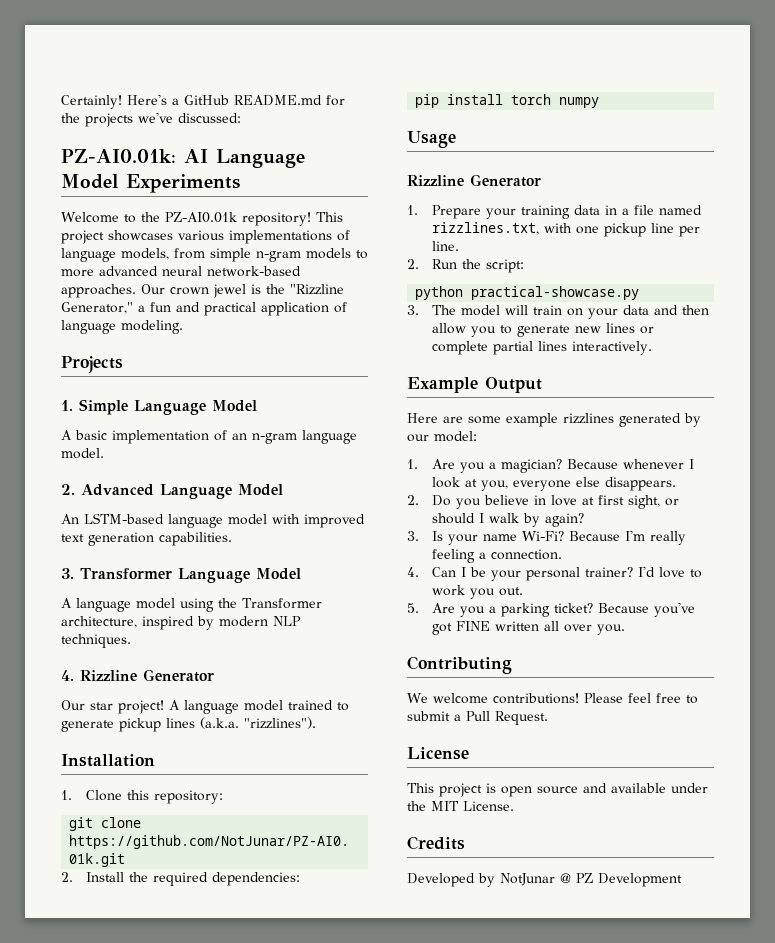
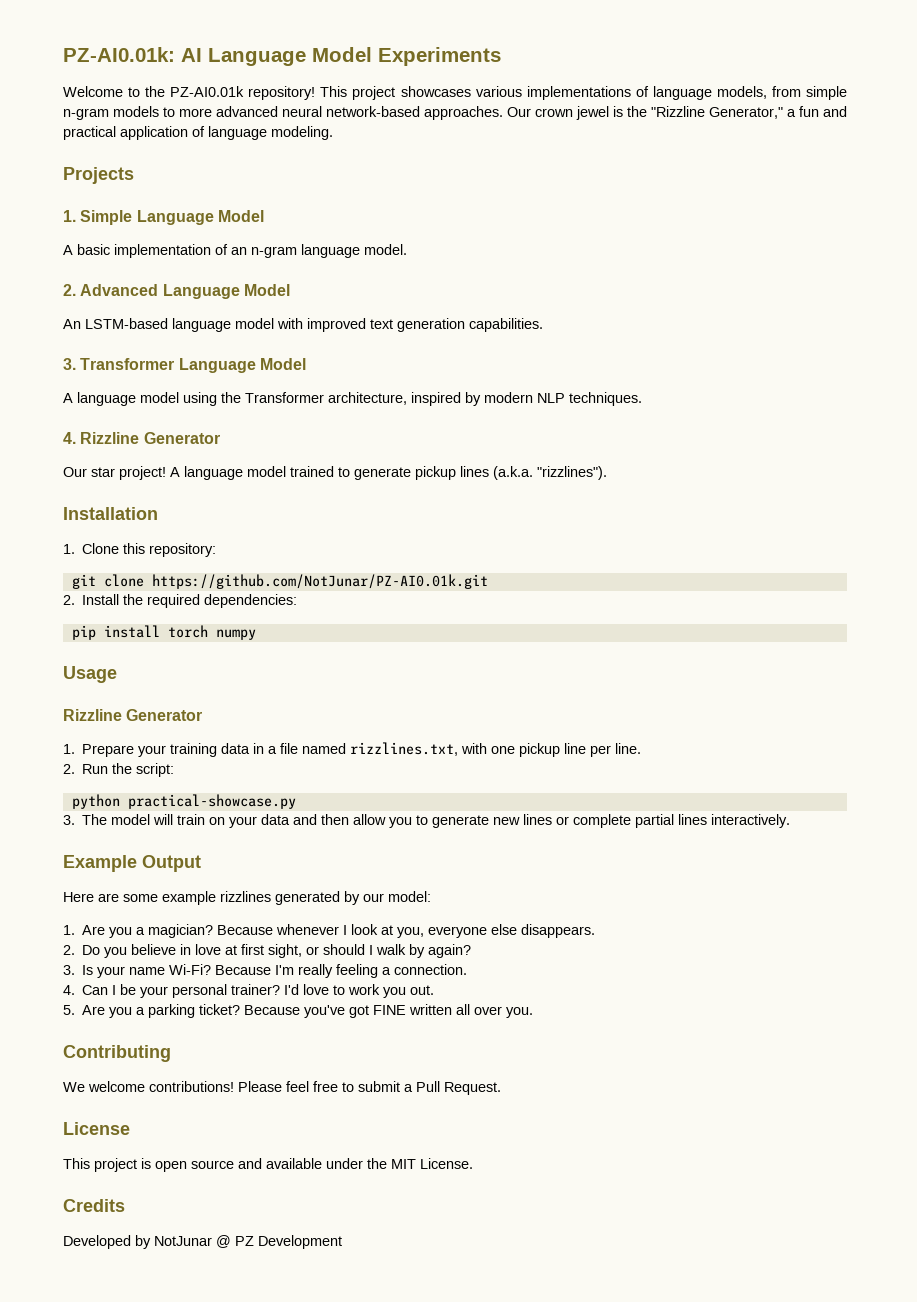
[61,94,345,109] [61,112,241,127] Certainly! Here's a GitHub README.md for the projects we've discussed: // -> (63, 54) none

